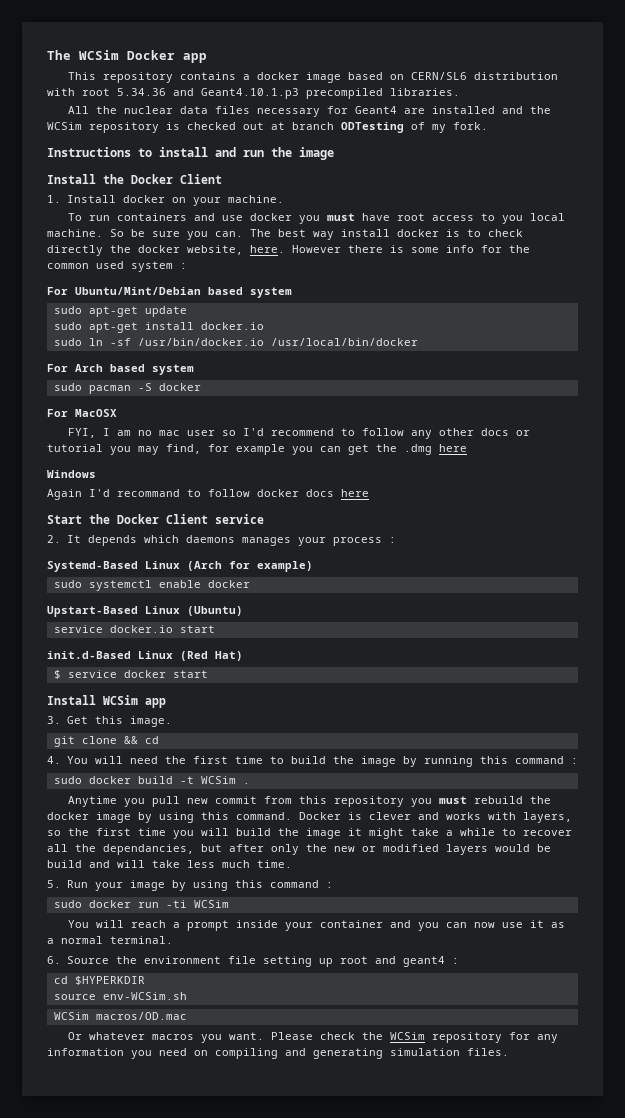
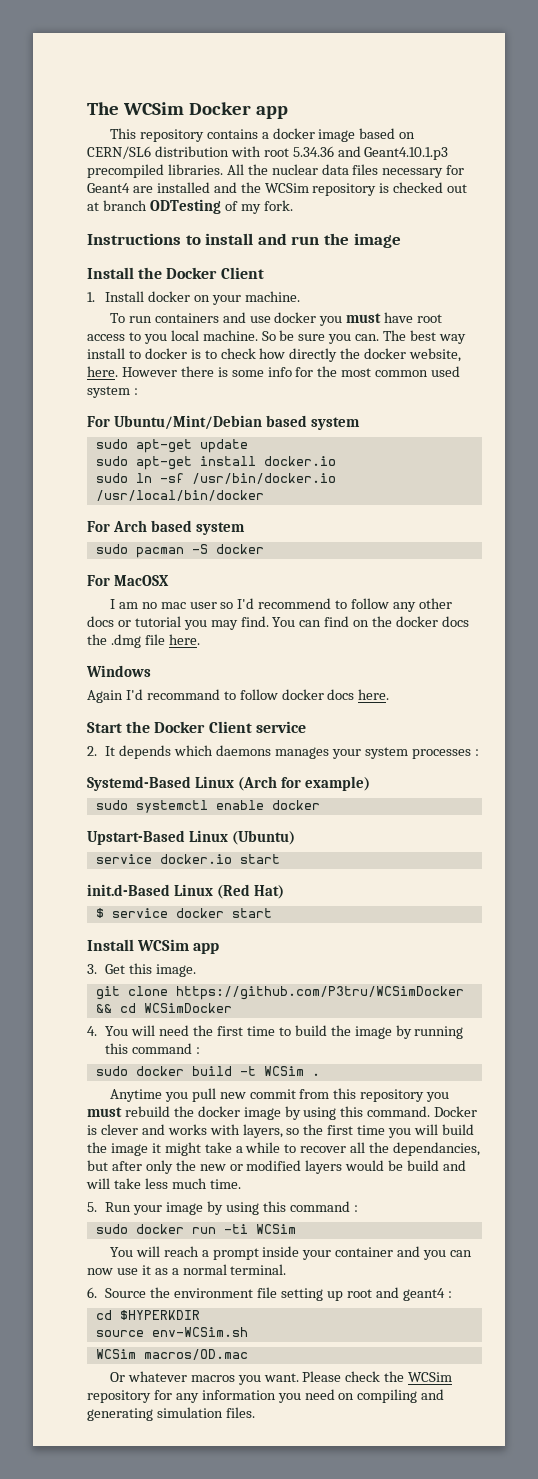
(460, 92) // -> (223, 169) none
(390, 233) none -> [128,350,141,359] to
(523, 233) none -> [259,348,286,359] how
(530, 249) none -> [341,368,372,377] most
[68,428,97,438] FYI, -> (169, 580) none
[166,444,467,455] find, for example you can get the .dmg here -> [240,616,469,627] [87,634,200,648] find. You can find on the docker docs the .dmg file here.
[341,489,369,497] here -> [358,689,390,700] here.
[332,537,382,546] process -> [364,747,471,759] system processes
(117, 740) none -> [175,986,464,1000] https://github.com/P3tru/WCSimDocker
(159, 740) none -> [143,1003,232,1013] WCSimDocker

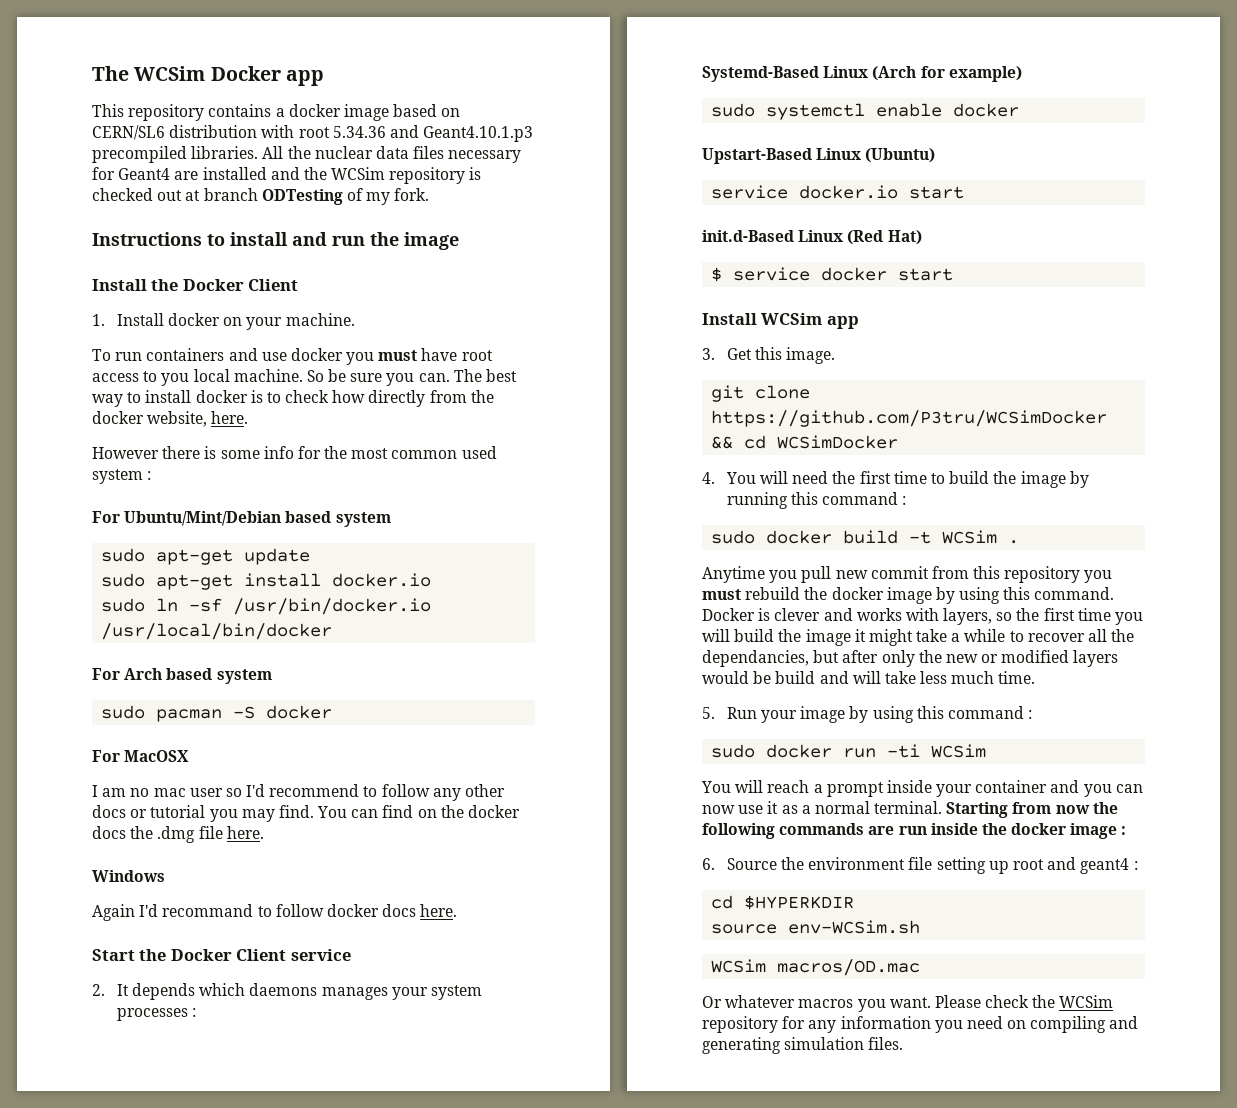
[87,348,141,359] install to -> [127,390,192,403] to install
(338, 355) none -> [429,390,467,403] from
(118, 371) none -> (249, 417) //
(287, 1269) none -> [946,802,1118,818] [702,823,1127,839] Starting from now the following commands are run inside the docker image :

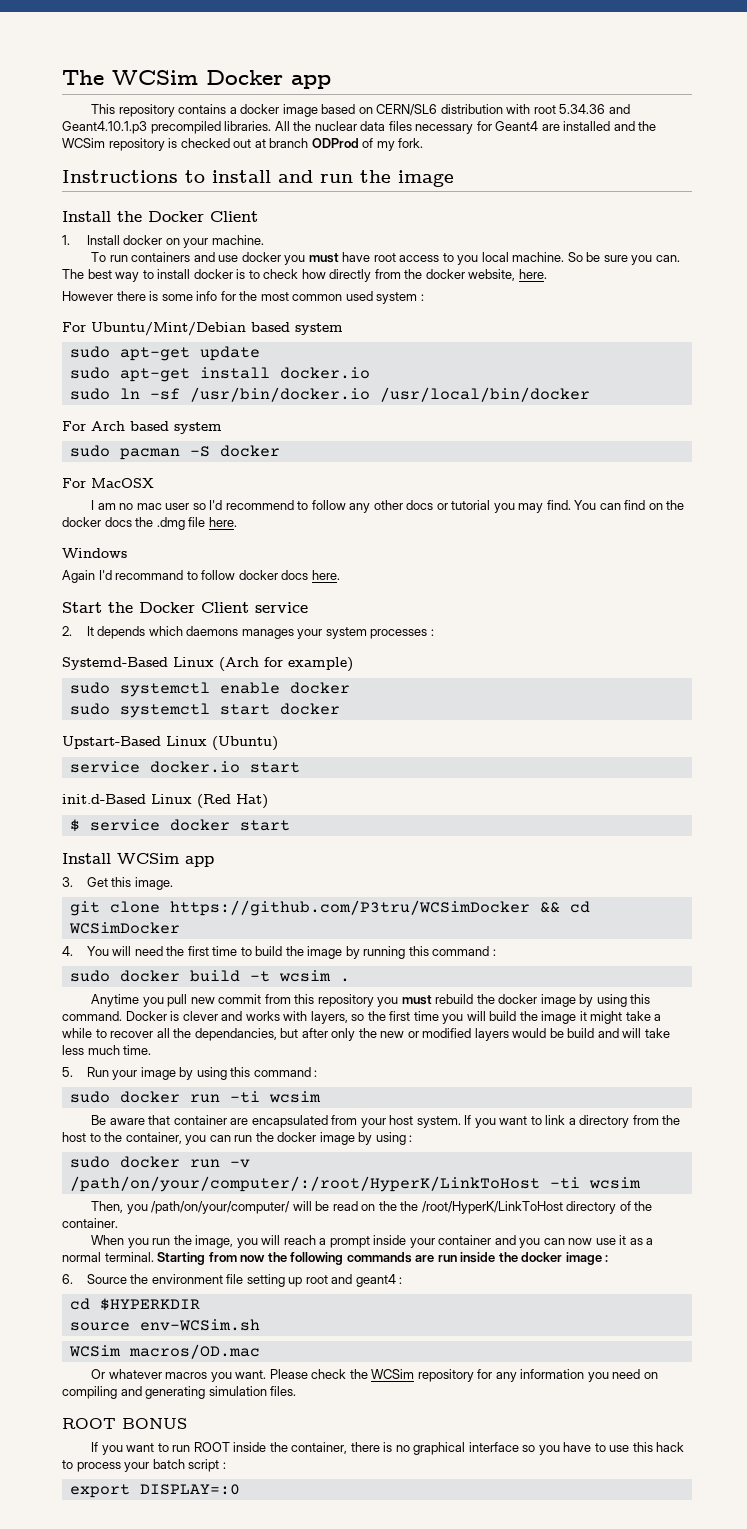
[261,189,343,205] ODTesting -> [311,138,359,148] ODProd
(1020, 110) none -> [69,703,340,718] // sudo systemctl start docker
[942,530,998,544] WCSim -> [278,970,331,982] wcsim
[931,744,987,758] [701,781,731,793] WCSim // You -> [268,1091,321,1103] [91,1115,681,1128] [62,1132,413,1145] [69,1156,250,1168] [69,1176,641,1192] [91,1201,653,1214] [62,1218,118,1228] [91,1235,258,1248] wcsim // Be aware that container are encapsulated from your host system. If you want to link a directory from the host to the container, you can run the docker image by using : // sudo docker run -v /path/on/your/computer/:/root/HyperK/LinkToHost -ti wcsim // Then, you /path/on/your/computer/ will be read on the the /root/HyperK/LinkToHost directory of the container. // When you run the image, you
(904, 1043) none -> [62,1418,187,1429] [91,1442,685,1455] [62,1459,226,1472] [69,1484,240,1498] // ROOT BONUS // If you want to run ROOT inside the container, there is no graphical interface so you have to use this hack to process your batch script : // export DISPLAY=:0

